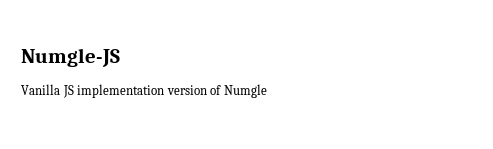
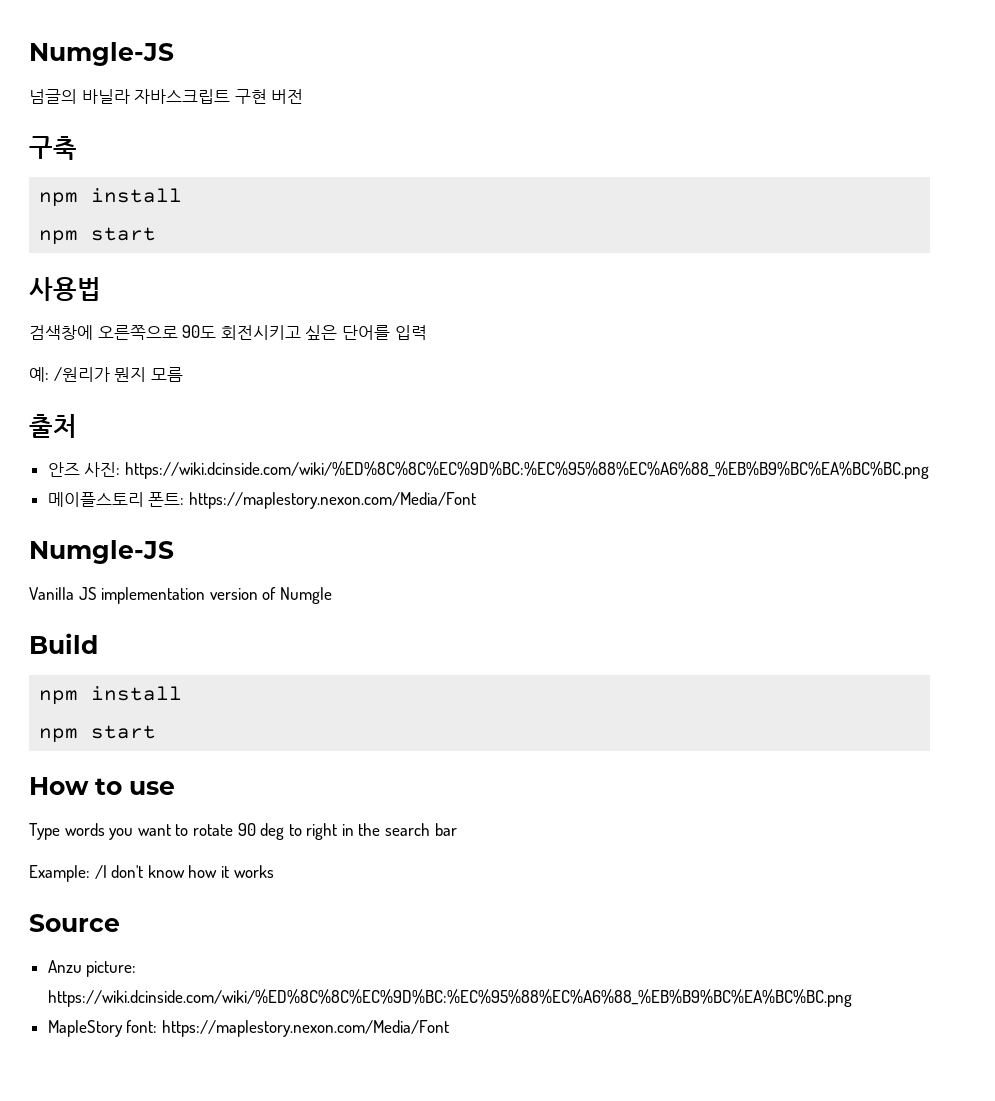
[21,48,120,67] Numgle-JS -> [29,42,174,66] [29,89,304,104] [29,136,77,160] [39,188,183,207] [39,227,157,245] [29,277,101,301] [29,325,427,340] [29,367,183,382] [29,414,77,438] [47,461,929,479] [47,492,476,509] [29,540,174,564] Numgle-JS // 넘글의 바닐라 자바스크립트 구현 버전 // 구축 // npm install // npm start // 사용법 // 검색창에 오른쪽으로 90도 회전시키고 싶은 단어를 입력 // 예: /원리가 뭔지 모름 // 출처 // 안즈 사진: https://wiki.dcinside.com/wiki/%ED%8C%8C%EC%9D%BC:%EC%95%88%EC%A6%88_%EB%B9%BC%EA%BC%BC.png // 메이플스토리 폰트: https://maplestory.nexon.com/Media/Font // Numgle-JS
(267, 91) none -> [29,633,98,654] [39,686,183,705] [39,725,157,743] [29,777,175,795] [29,823,457,840] [29,865,274,882] [29,914,120,932] [47,960,137,977] [47,989,852,1007] [47,1020,449,1037] // Build // npm install // npm start // How to use // Type words you want to rotate 90 deg to right in the search bar // Example: /I don't know how it works // Source // Anzu picture: https://wiki.dcinside.com/wiki/%ED%8C%8C%EC%9D%BC:%EC%95%88%EC%A6%88_%EB%B9%BC%EA%BC%BC.png // MapleStory font: https://maplestory.nexon.com/Media/Font

